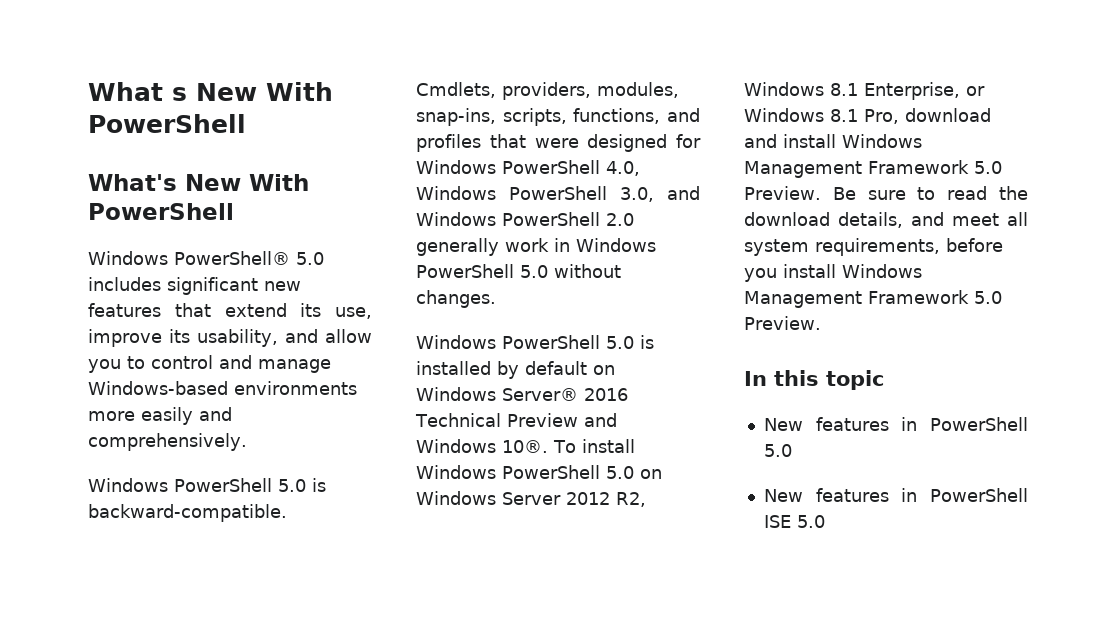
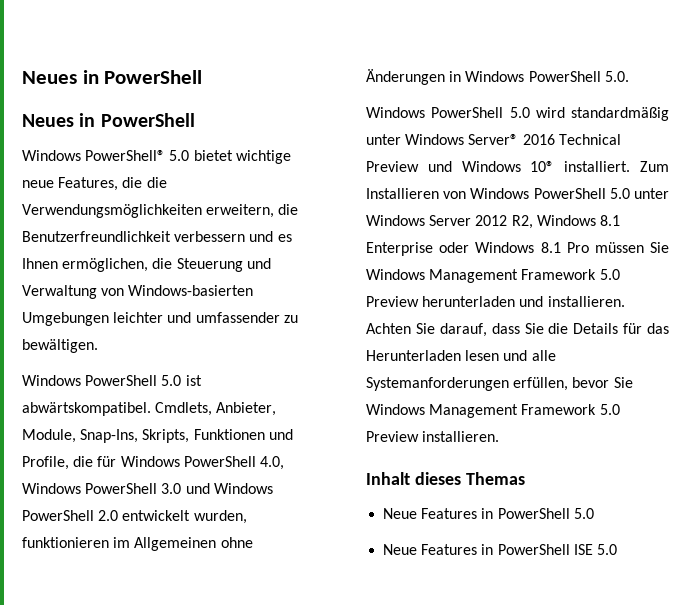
[88,82,333,101] [88,114,246,133] [88,174,309,191] [88,203,234,220] [88,251,324,265] [88,277,301,295] [88,303,372,319] [88,329,372,347] [88,355,331,373] [88,381,357,395] [88,407,232,425] [88,433,247,451] [88,478,326,492] [88,504,287,522] [416,82,679,100] [416,108,700,126] [416,134,701,152] What s New With PowerShell // What's New With PowerShell // Windows PowerShell® 5.0 includes significant new features that extend its use, improve its usability, and allow you to control and manage Windows-based environments more easily and comprehensively. // Windows PowerShell 5.0 is backward-compatible. Cmdlets, providers, modules, snap-ins, scripts, functions, and profiles that were designed for -> [22,70,203,84] [22,113,195,127] [22,150,291,164] [22,177,167,191] [22,204,299,218] [22,231,292,242] [22,258,271,272] [22,285,254,299] [22,312,298,326] [22,339,98,353] [22,375,202,386] [22,402,277,416] [22,429,293,443] [22,456,117,470] Neues in PowerShell // Neues in PowerShell // Windows PowerShell® 5.0 bietet wichtige neue Features, die die Verwendungsmöglichkeiten erweitern, die Benutzerfreundlichkeit verbessern und es Ihnen ermöglichen, die Steuerung und Verwaltung von Windows-basierten Umgebungen leichter und umfassender zu bewältigen. // Windows PowerShell 5.0 ist abwärtskompatibel. Cmdlets, Anbieter, Module, Snap-Ins, Skripts, Funktionen und Profile, die für
[620,186,700,202] 3.0, and -> [161,483,210,494] 3.0 und
[416,238,656,256] [416,264,621,278] [416,290,496,308] [416,335,654,349] [416,361,615,379] generally work in Windows PowerShell 5.0 without changes. // Windows PowerShell 5.0 is installed by default on -> [122,510,247,524] [22,537,253,551] [366,69,629,85] [366,107,669,121] [366,134,401,145] entwickelt wurden, funktionieren im Allgemeinen ohne Änderungen in Windows PowerShell 5.0. // Windows PowerShell 5.0 wird standardmäßig unter
[583,413,617,427] [416,439,635,453] [416,465,662,479] and Windows 10®. To install Windows PowerShell 5.0 on -> [427,161,669,172] [366,188,669,199] und Windows 10® installiert. Zum Installieren von Windows PowerShell 5.0 unter
[864,82,985,100] [744,108,991,124] [744,134,922,148] [744,160,1002,178] [744,186,1028,200] [744,212,1028,228] [744,238,1003,256] [744,264,922,282] [744,290,1002,308] [744,316,821,330] [744,370,884,390] [763,417,889,431] Enterprise, or Windows 8.1 Pro, download and install Windows Management Framework 5.0 Preview. Be sure to read the download details, and meet all system requirements, before you install Windows Management Framework 5.0 Preview. // In this topic // New features -> [366,242,669,256] [366,269,620,283] [366,296,625,307] [366,323,669,337] [366,350,556,361] [366,377,633,391] [366,404,620,418] [366,431,500,442] [366,472,525,485] [383,508,478,519] Enterprise oder Windows 8.1 Pro müssen Sie Windows Management Framework 5.0 Preview herunterladen und installieren. Achten Sie darauf, dass Sie die Details für das Herunterladen lesen und alle Systemanforderungen erfüllen, bevor Sie Windows Management Framework 5.0 Preview installieren. // Inhalt dieses Themas // Neue Features
[763,488,889,502] New features -> [383,544,478,555] Neue Features

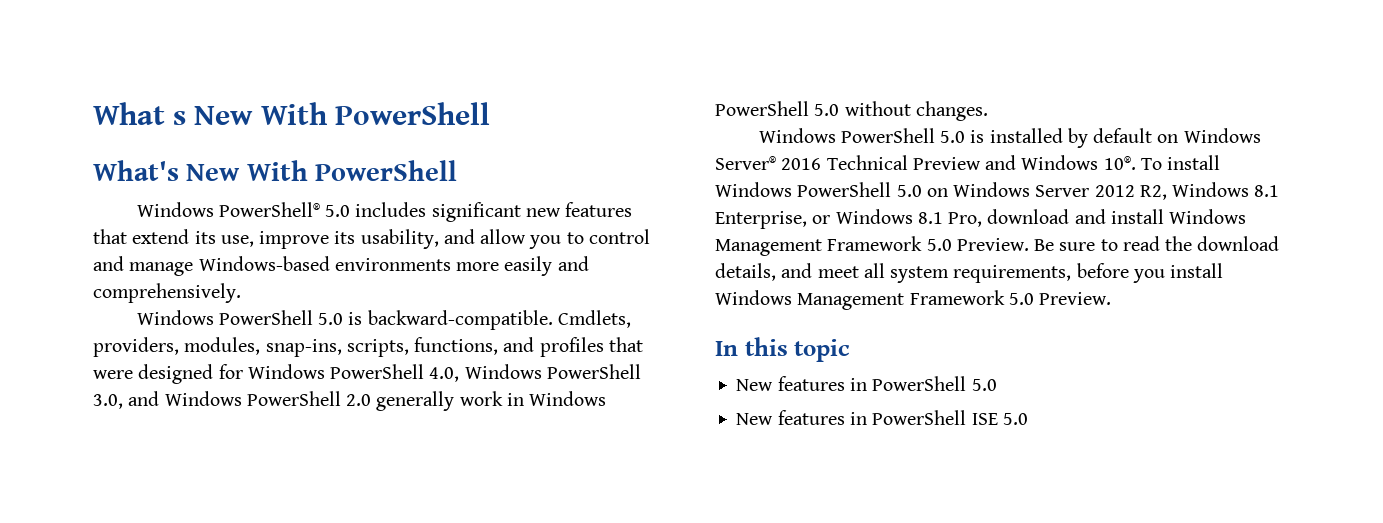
[22,70,203,84] [22,113,195,127] [22,150,291,164] [22,177,167,191] [22,204,299,218] [22,231,292,242] [22,258,271,272] [22,285,254,299] [22,312,298,326] [22,339,98,353] [22,375,202,386] [22,402,277,416] [22,429,293,443] [22,456,117,470] Neues in PowerShell // Neues in PowerShell // Windows PowerShell® 5.0 bietet wichtige neue Features, die die Verwendungsmöglichkeiten erweitern, die Benutzerfreundlichkeit verbessern und es Ihnen ermöglichen, die Steuerung und Verwaltung von Windows-basierten Umgebungen leichter und umfassender zu bewältigen. // Windows PowerShell 5.0 ist abwärtskompatibel. Cmdlets, Anbieter, Module, Snap-Ins, Skripts, Funktionen und Profile, die für -> [93,102,490,125] [93,160,458,181] [136,202,633,222] [93,229,650,249] [93,256,589,276] [93,283,241,303] [136,310,631,330] [93,337,643,357] [93,364,243,384] What s New With PowerShell // What's New With PowerShell // Windows PowerShell® 5.0 includes significant new features that extend its use, improve its usability, and allow you to control and manage Windows-based environments more easily and comprehensively. // Windows PowerShell 5.0 is backward-compatible. Cmdlets, providers, modules, snap-ins, scripts, functions, and profiles that were designed for
[161,483,210,494] 3.0 und -> [93,391,160,409] 3.0, and
[122,510,247,524] [22,537,253,551] [366,69,629,85] [366,107,669,121] [366,134,401,145] entwickelt wurden, funktionieren im Allgemeinen ohne Änderungen in Windows PowerShell 5.0. // Windows PowerShell 5.0 wird standardmäßig unter -> [376,391,607,411] [715,101,988,121] [758,128,1179,148] generally work in Windows PowerShell 5.0 without changes. // Windows PowerShell 5.0 is installed by default on
[427,161,669,172] [366,188,669,199] und Windows 10® installiert. Zum Installieren von Windows PowerShell 5.0 unter -> [985,155,1221,170] [715,182,948,197] and Windows 10®. To install Windows PowerShell 5.0 on
[366,242,669,256] [366,269,620,283] [366,296,625,307] [366,323,669,337] [366,350,556,361] [366,377,633,391] [366,404,620,418] [366,431,500,442] [366,472,525,485] [383,508,478,519] Enterprise oder Windows 8.1 Pro müssen Sie Windows Management Framework 5.0 Preview herunterladen und installieren. Achten Sie darauf, dass Sie die Details für das Herunterladen lesen und alle Systemanforderungen erfüllen, bevor Sie Windows Management Framework 5.0 Preview installieren. // Inhalt dieses Themas // Neue Features -> [715,209,1247,229] [715,236,1280,256] [715,263,1224,283] [715,290,1112,310] [715,337,851,362] [736,376,845,391] Enterprise, or Windows 8.1 Pro, download and install Windows Management Framework 5.0 Preview. Be sure to read the download details, and meet all system requirements, before you install Windows Management Framework 5.0 Preview. // In this topic // New features
[383,544,478,555] Neue Features -> [736,410,845,425] New features

